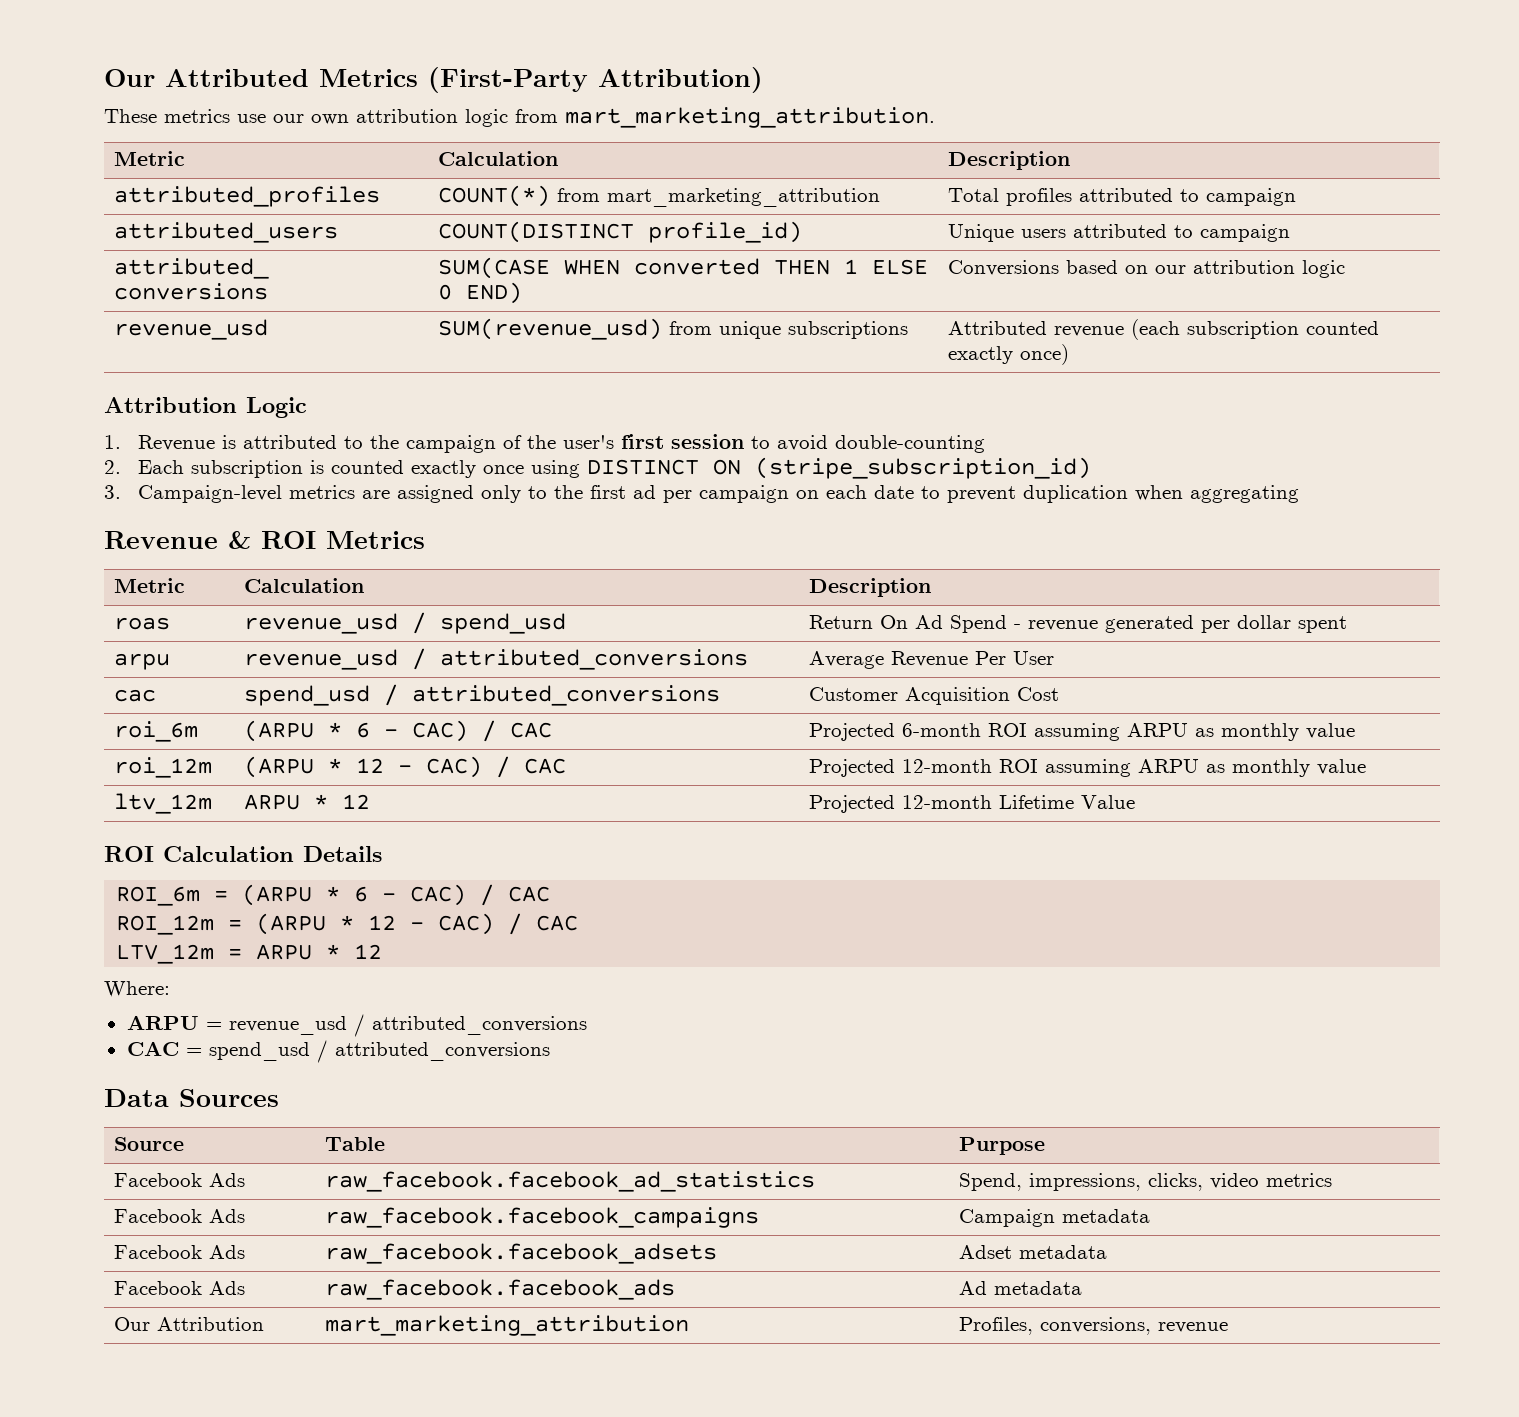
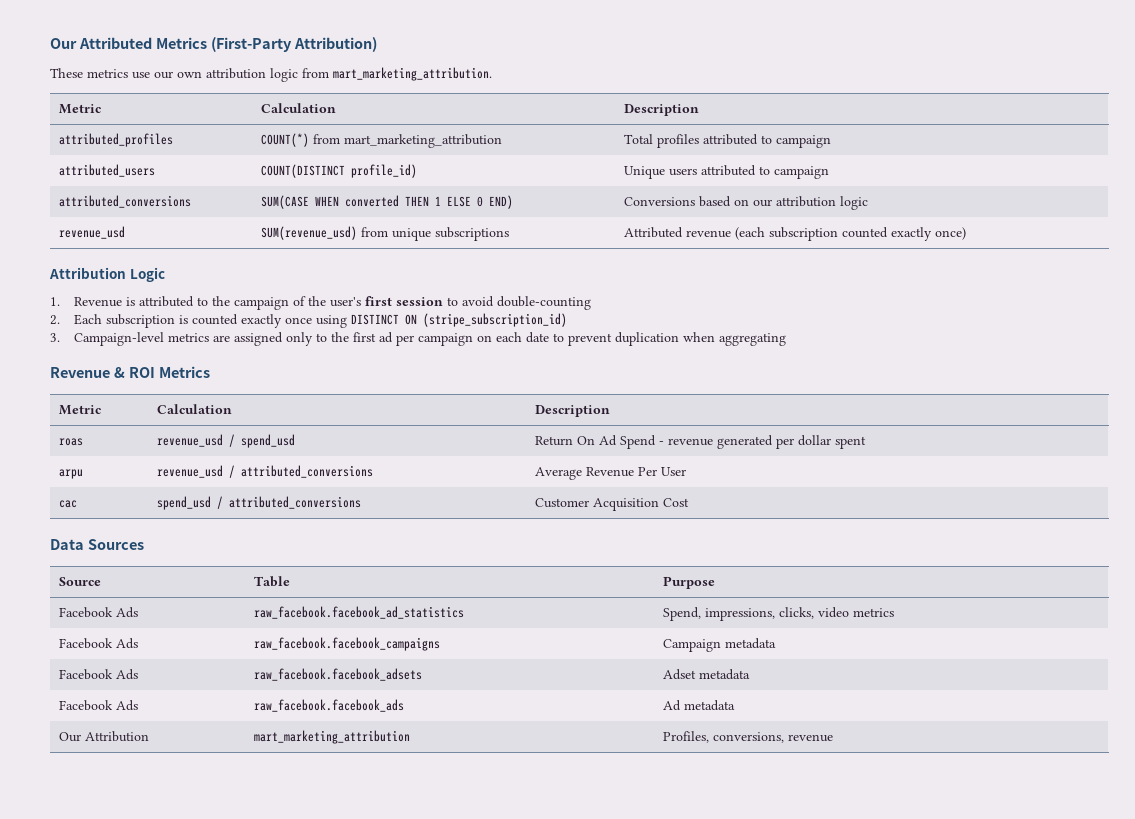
[113,721,198,742] [243,720,552,742] [808,723,1355,741] [113,757,212,778] [243,756,566,778] [808,759,1366,777] [113,793,212,814] [243,794,370,810] [808,795,1135,813] [104,846,382,862] [116,884,551,906] [116,913,579,935] [116,944,383,964] [104,981,170,997] [126,1014,587,1037] [126,1040,550,1063] // roi_6m | (ARPU * 6 - CAC) / CAC | Projected 6-month ROI assuming ARPU as monthly value // roi_12m | (ARPU * 12 - CAC) / CAC | Projected 12-month ROI assuming ARPU as monthly value // ltv_12m | ARPU * 12 | Projected 12-month Lifetime Value // ROI Calculation Details // ROI_6m = (ARPU * 6 - CAC) / CAC // ROI_12m = (ARPU * 12 - CAC) / CAC // LTV_12m = ARPU * 12 // Where: // ARPU = revenue_usd / attributed_conversions // CAC = spend_usd / attributed_conversions -> (689, 502) none

